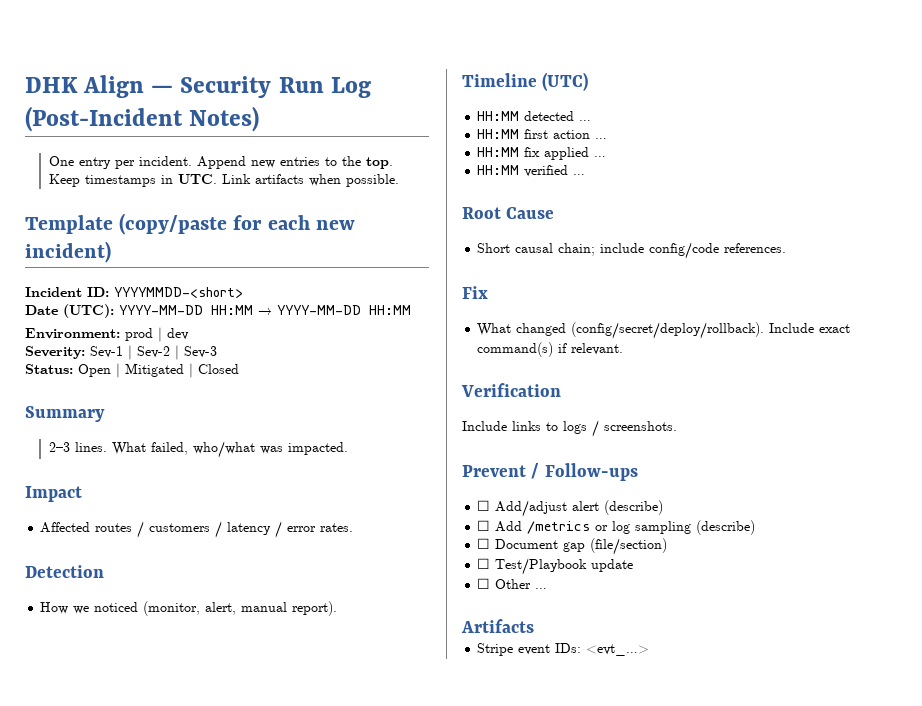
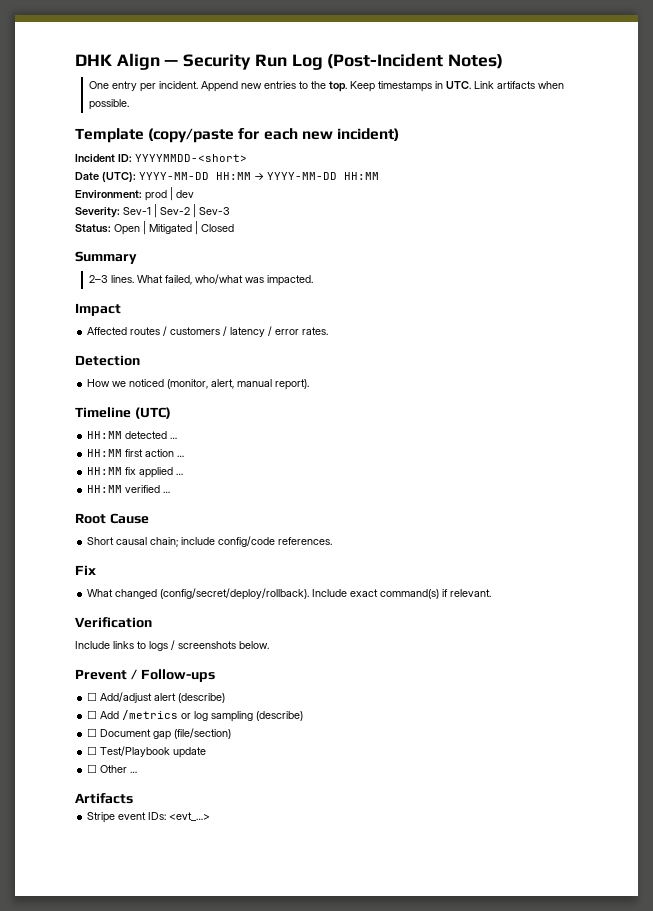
[604,421,677,431] screenshots. -> [178,641,269,649] screenshots below.

